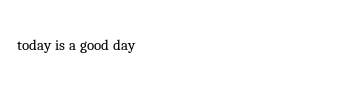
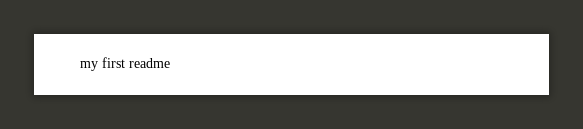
[17,39,136,53] today is a good day -> [80,57,170,71] my first readme

